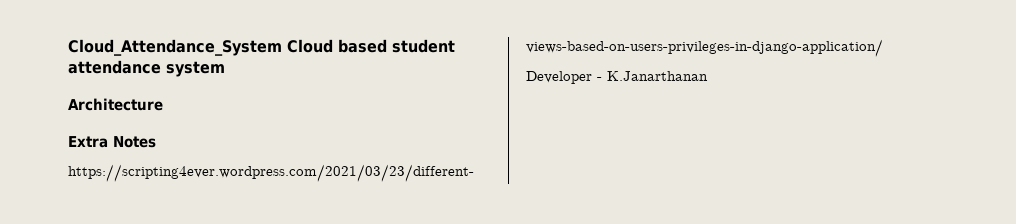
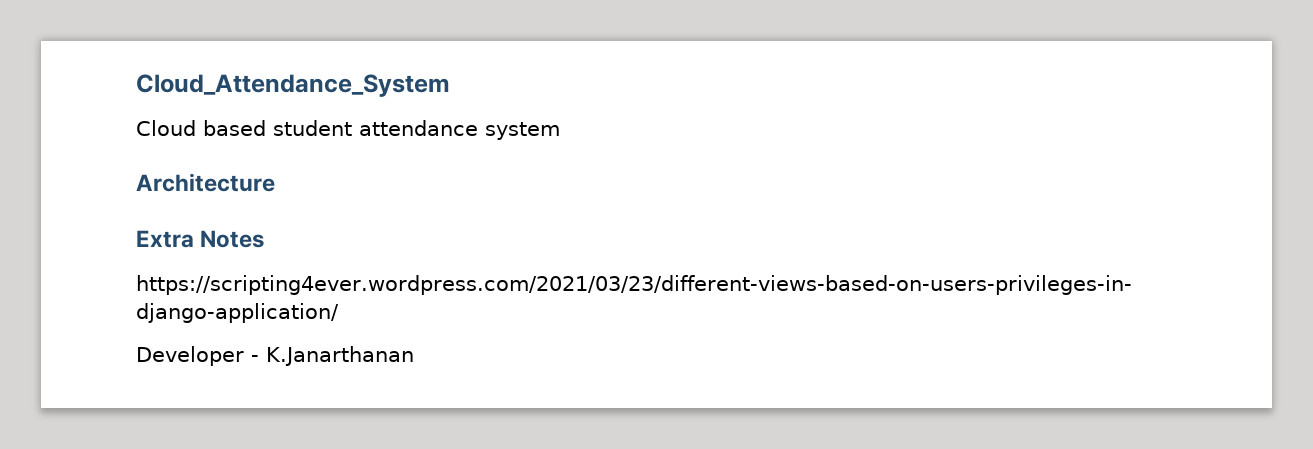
(282, 47) none -> (450, 85) //

